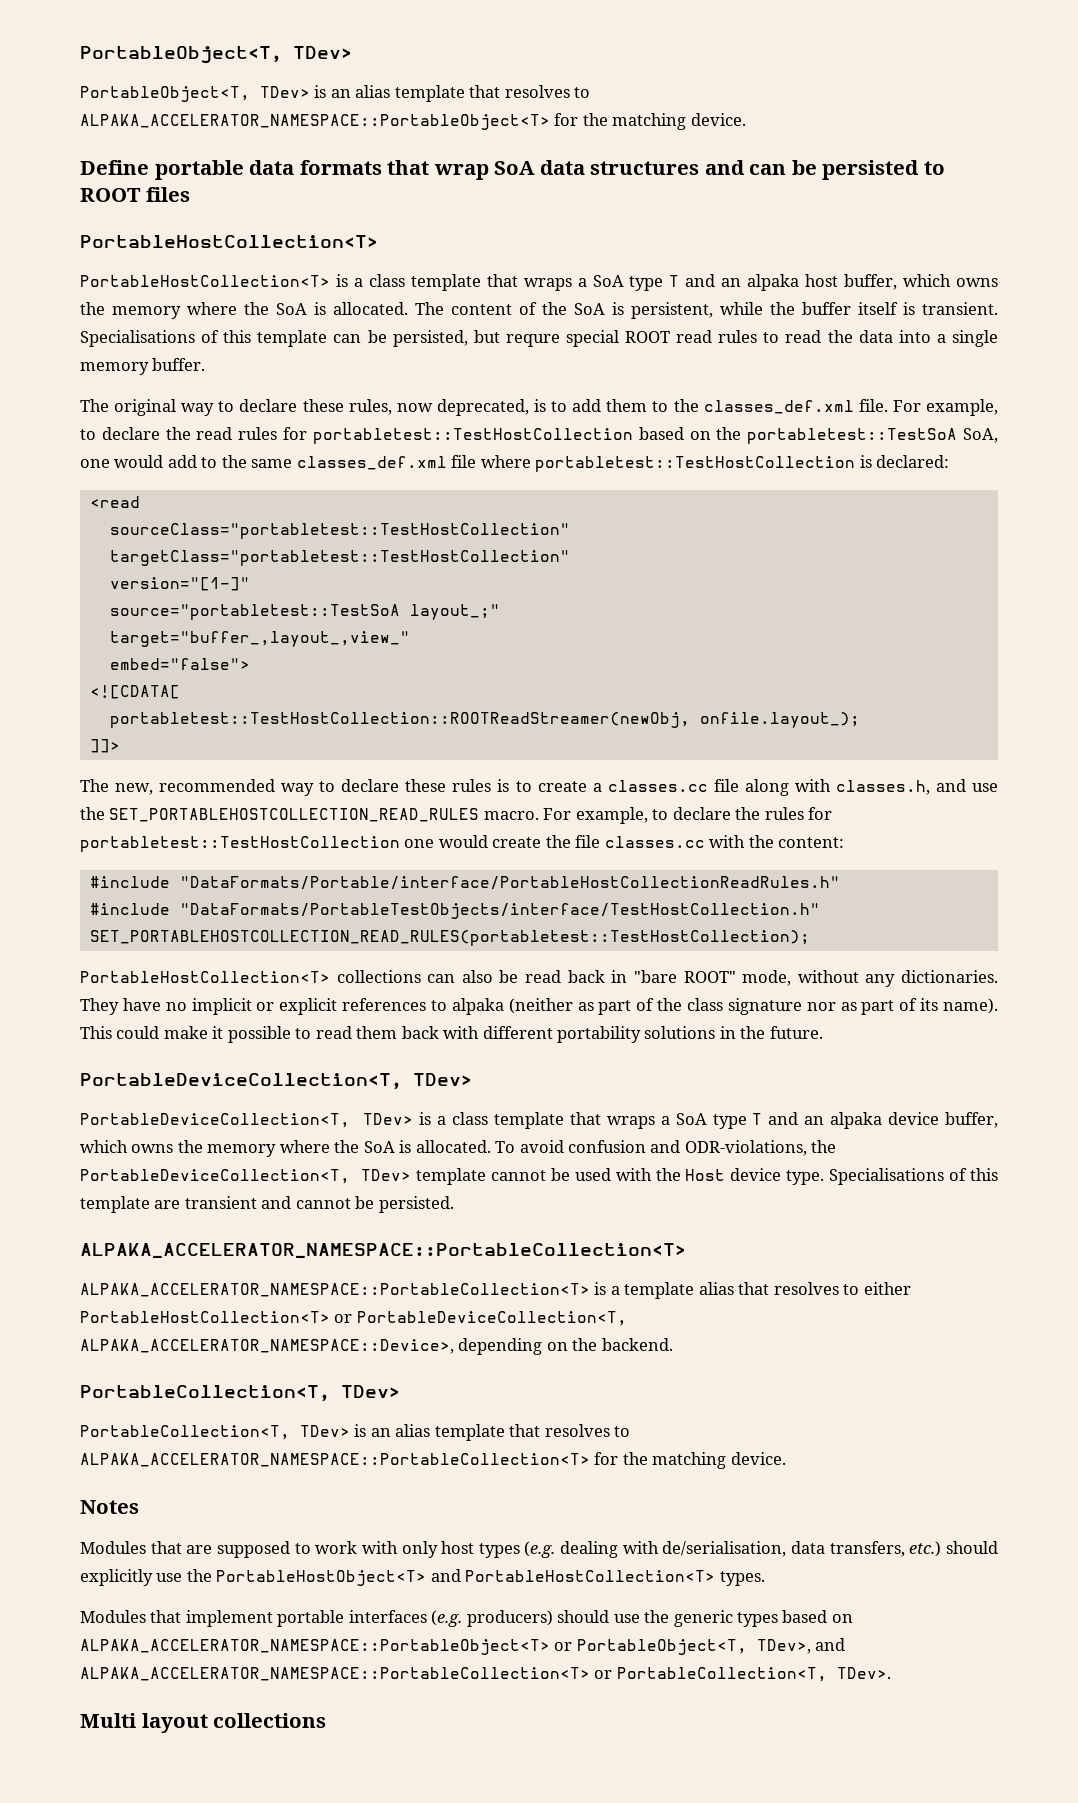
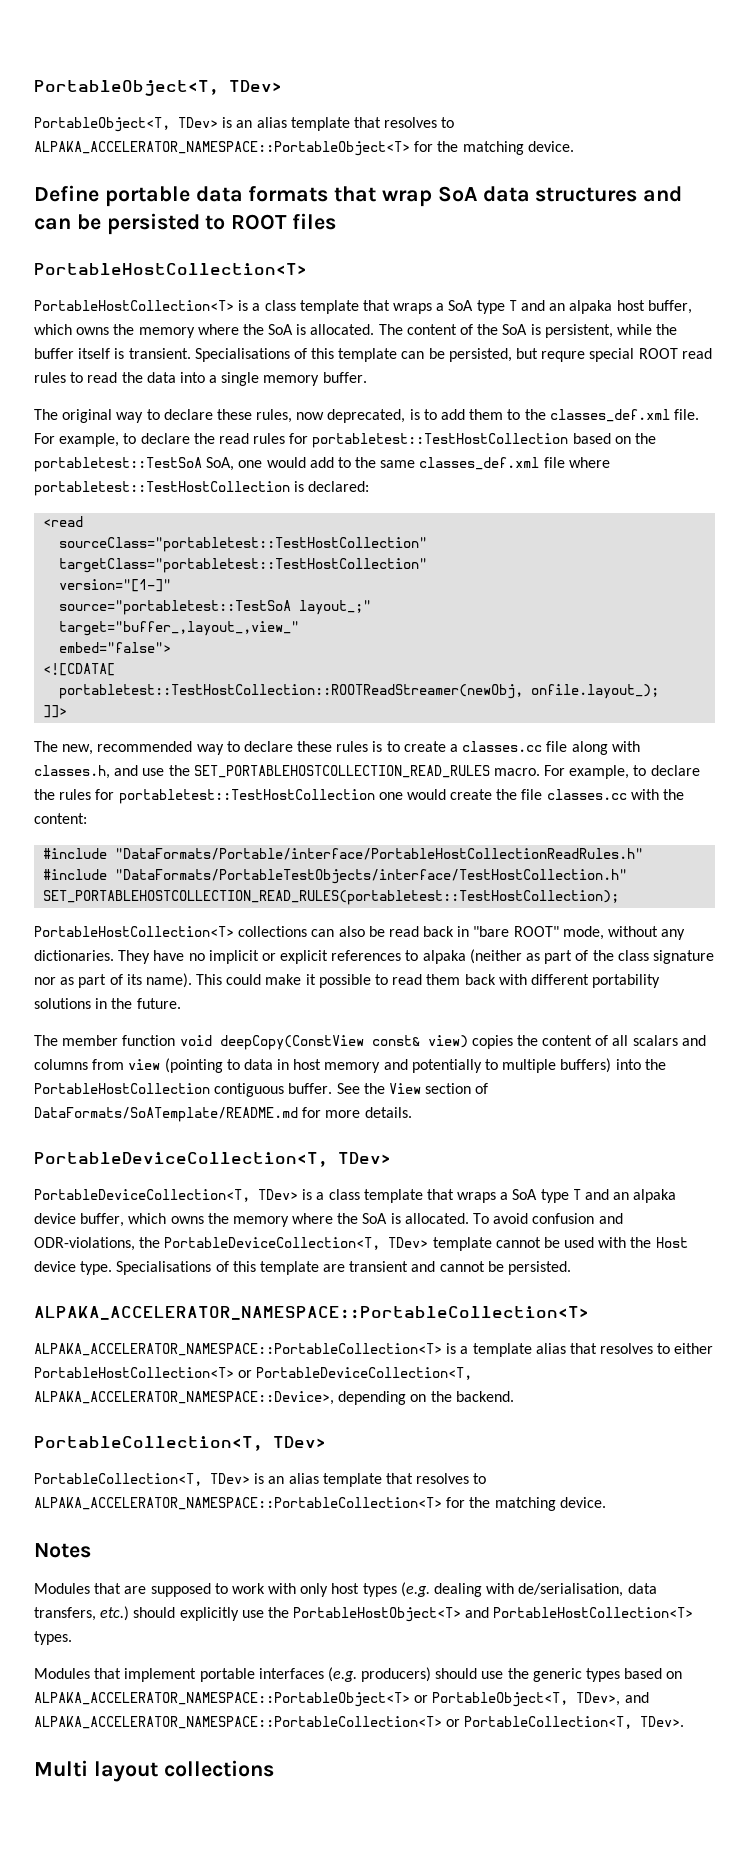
(823, 1032) none -> [34,1035,706,1050] [34,1058,666,1073] [34,1083,489,1097] [34,1107,412,1122] // The member function void deepCopy(ConstView const& view) copies the content of all scalars and columns from view (pointing to data in host memory and potentially to multiple buffers) into the PortableHostCollection contiguous buffer. See the View section of DataFormats/SoATemplate/README.md for more details.

